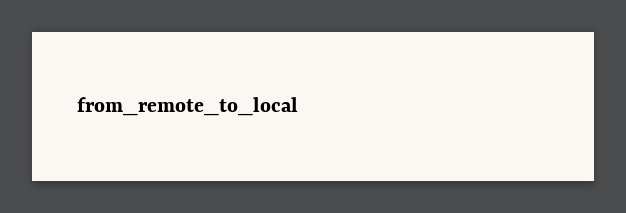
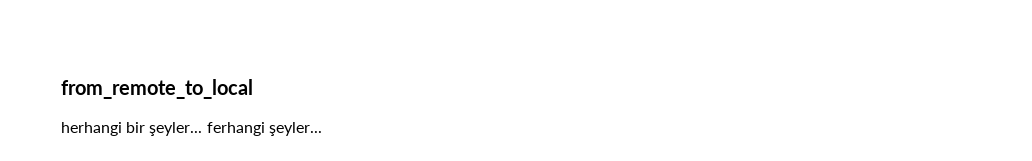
(298, 106) none -> [61,122,322,136] // herhangi bir şeyler... ferhangi şeyler...

